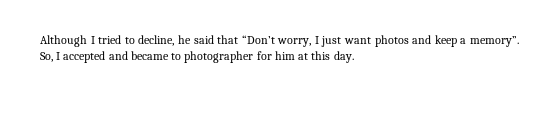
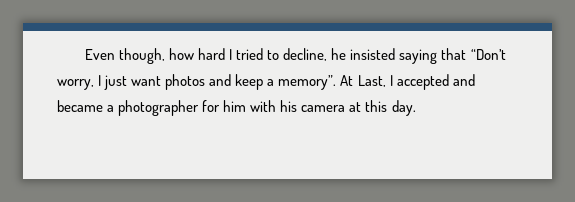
[40,35,87,47] Although -> [84,48,226,64] Even though, how hard
[193,35,214,44] said -> [350,48,438,64] insisted saying
[40,52,53,62] So, -> [340,75,386,87] At Last,
[171,53,182,60] to -> [107,105,115,112] a
(295, 55) none -> [250,100,346,112] with his camera

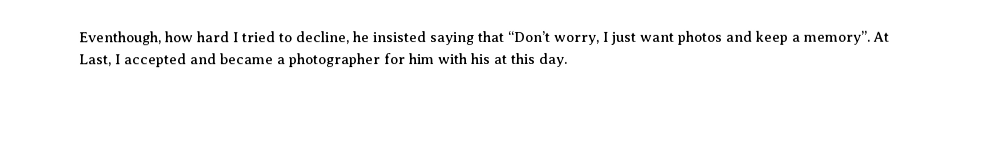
[84,48,165,64] Even though, -> [78,31,161,46] Eventhough,
[301,105,346,112] camera -> (490, 59) none

